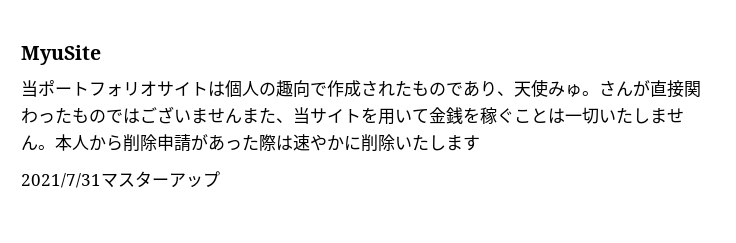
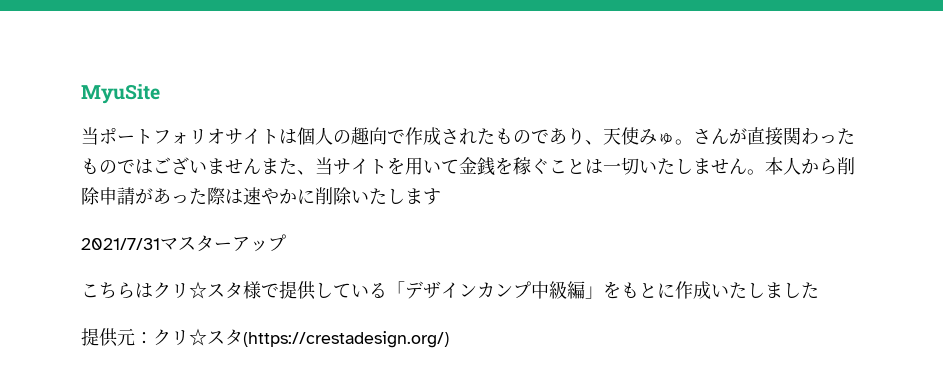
(220, 179) none -> [81,281,819,300] [81,328,449,348] // こちらはクリ☆スタ様で提供している「デザインカンプ中級編」をもとに作成いたしました // 提供元：クリ☆スタ(https://crestadesign.org/)

